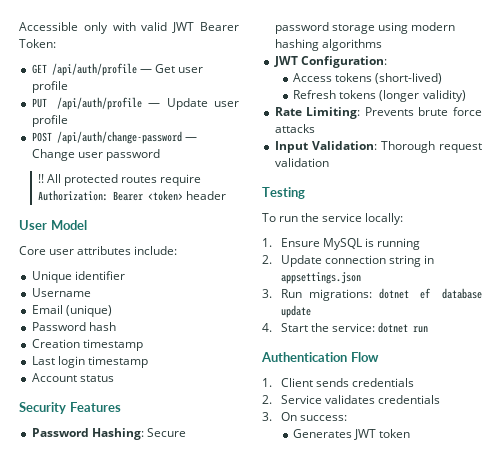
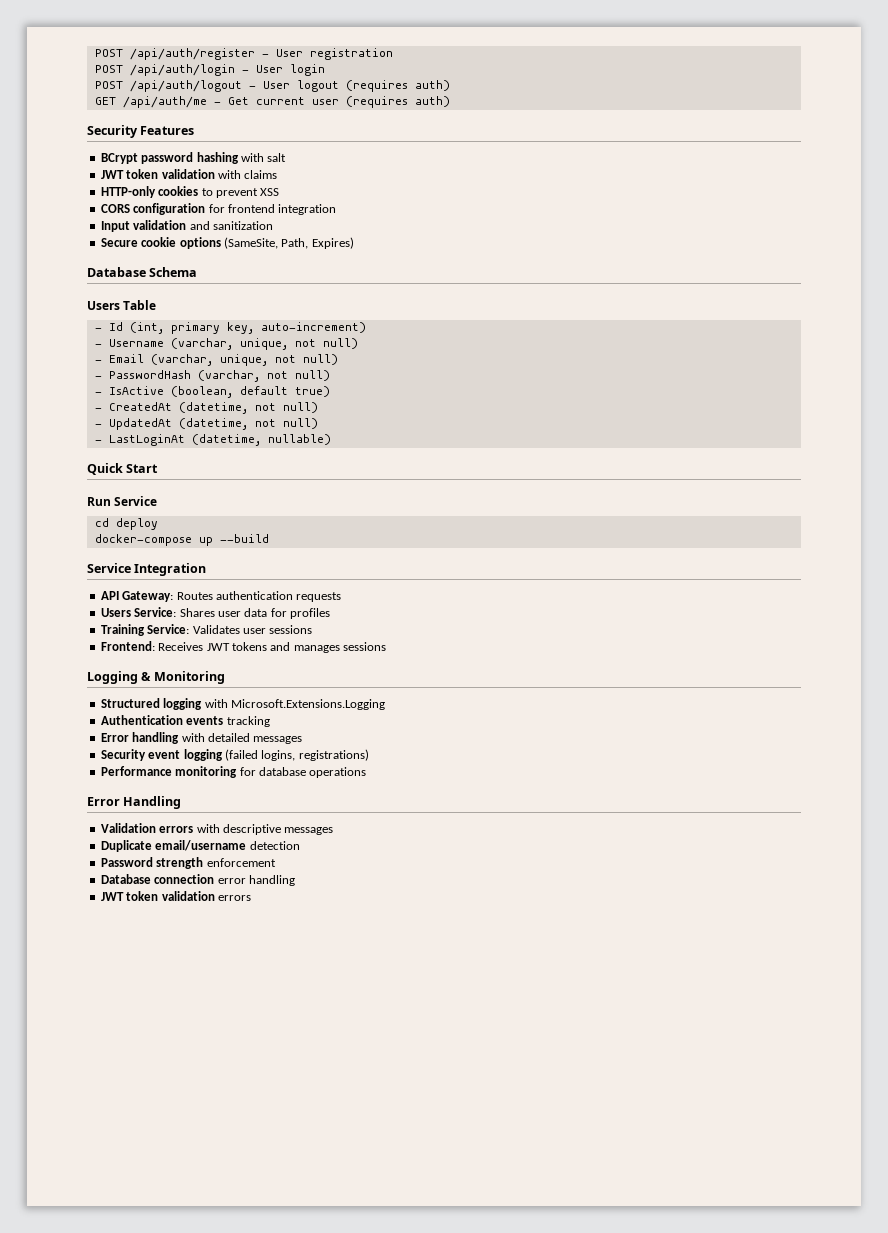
[19,22,239,34] [19,39,56,48] [31,63,203,76] [31,81,68,93] [31,97,239,110] [31,115,68,127] [31,131,197,144] [31,149,160,161] [37,174,202,186] [37,190,226,201] [19,220,87,230] [19,246,178,255] [31,271,125,283] [31,288,91,297] [31,305,112,317] [31,322,116,331] [31,339,143,351] [31,356,148,368] [31,373,114,382] [19,402,121,414] [31,428,186,440] [274,22,455,34] [274,39,382,51] [273,56,387,68] [293,73,443,84] [293,90,466,102] [274,107,482,119] [274,124,315,133] [274,141,482,153] [274,158,329,167] [262,187,305,199] [262,213,404,225] [262,238,420,250] [262,255,434,267] [280,272,361,284] [262,288,482,301] [280,305,311,318] [262,322,428,333] [261,352,379,362] [262,378,414,387] [262,395,440,404] [262,412,347,421] [293,429,411,440] Accessible only with valid JWT Bearer Token: // GET /api/auth/profile — Get user profile // PUT /api/auth/profile — Update user profile // POST /api/auth/change-password — Change user password // !! All protected routes require Authorization: Bearer <token> header // User Model // Core user attributes include: // Unique identifier // Username // Email (unique) // Password hash // Creation timestamp // Last login timestamp // Account status // Security Features // Password Hashing: Secure password storage using modern hashing algorithms // JWT Configuration: // Access tokens (short-lived) // Refresh tokens (longer validity) // Rate Limiting: Prevents brute force attacks // Input Validation: Thorough request validation // Testing // To run the service locally: // 1. Ensure MySQL is running // 2. Update connection string in appsettings.json // 3. Run migrations: dotnet ef database update // 4. Start the service: dotnet run // Authentication Flow // 1. Client sends credentials // 2. Service validates credentials // 3. On success: // Generates JWT token -> [94,48,393,60] [94,64,325,76] [94,80,450,92] [94,96,450,108] [87,125,195,138] [100,152,287,164] [100,169,278,179] [100,186,280,198] [100,203,337,215] [100,220,273,232] [100,237,354,249] [87,267,198,277] [87,300,157,310] [94,322,366,334] [94,338,358,350] [94,354,338,366] [94,370,330,382] [94,386,330,398] [94,402,318,414] [94,418,318,430] [94,434,331,446] [87,463,159,475] [87,496,158,506] [94,518,158,530] [94,534,269,546] [87,563,207,576] [100,591,342,602] [100,607,330,619] [100,624,313,636] [100,641,386,653] [87,671,225,684] [100,698,385,710] [100,715,270,727] [100,732,303,744] [100,749,369,761] [100,766,367,778] [87,796,182,809] [100,823,334,835] [100,840,300,852] [100,857,276,869] [100,874,295,886] [100,891,251,901] POST /api/auth/register - User registration // POST /api/auth/login - User login // POST /api/auth/logout - User logout (requires auth) // GET /api/auth/me - Get current user (requires auth) // Security Features // BCrypt password hashing with salt // JWT token validation with claims // HTTP-only cookies to prevent XSS // CORS configuration for frontend integration // Input validation and sanitization // Secure cookie options (SameSite, Path, Expires) // Database Schema // Users Table // - Id (int, primary key, auto-increment) // - Username (varchar, unique, not null) // - Email (varchar, unique, not null) // - PasswordHash (varchar, not null) // - IsActive (boolean, default true) // - CreatedAt (datetime, not null) // - UpdatedAt (datetime, not null) // - LastLoginAt (datetime, nullable) // Quick Start // Run Service // cd deploy // docker-compose up --build // Service Integration // API Gateway: Routes authentication requests // Users Service: Shares user data for profiles // Training Service: Validates user sessions // Frontend: Receives JWT tokens and manages sessions // Logging & Monitoring // Structured logging with Microsoft.Extensions.Logging // Authentication events tracking // Error handling with detailed messages // Security event logging (failed logins, registrations) // Performance monitoring for database operations // Error Handling // Validation errors with descriptive messages // Duplicate email/username detection // Password strength enforcement // Database connection error handling // JWT token validation errors

